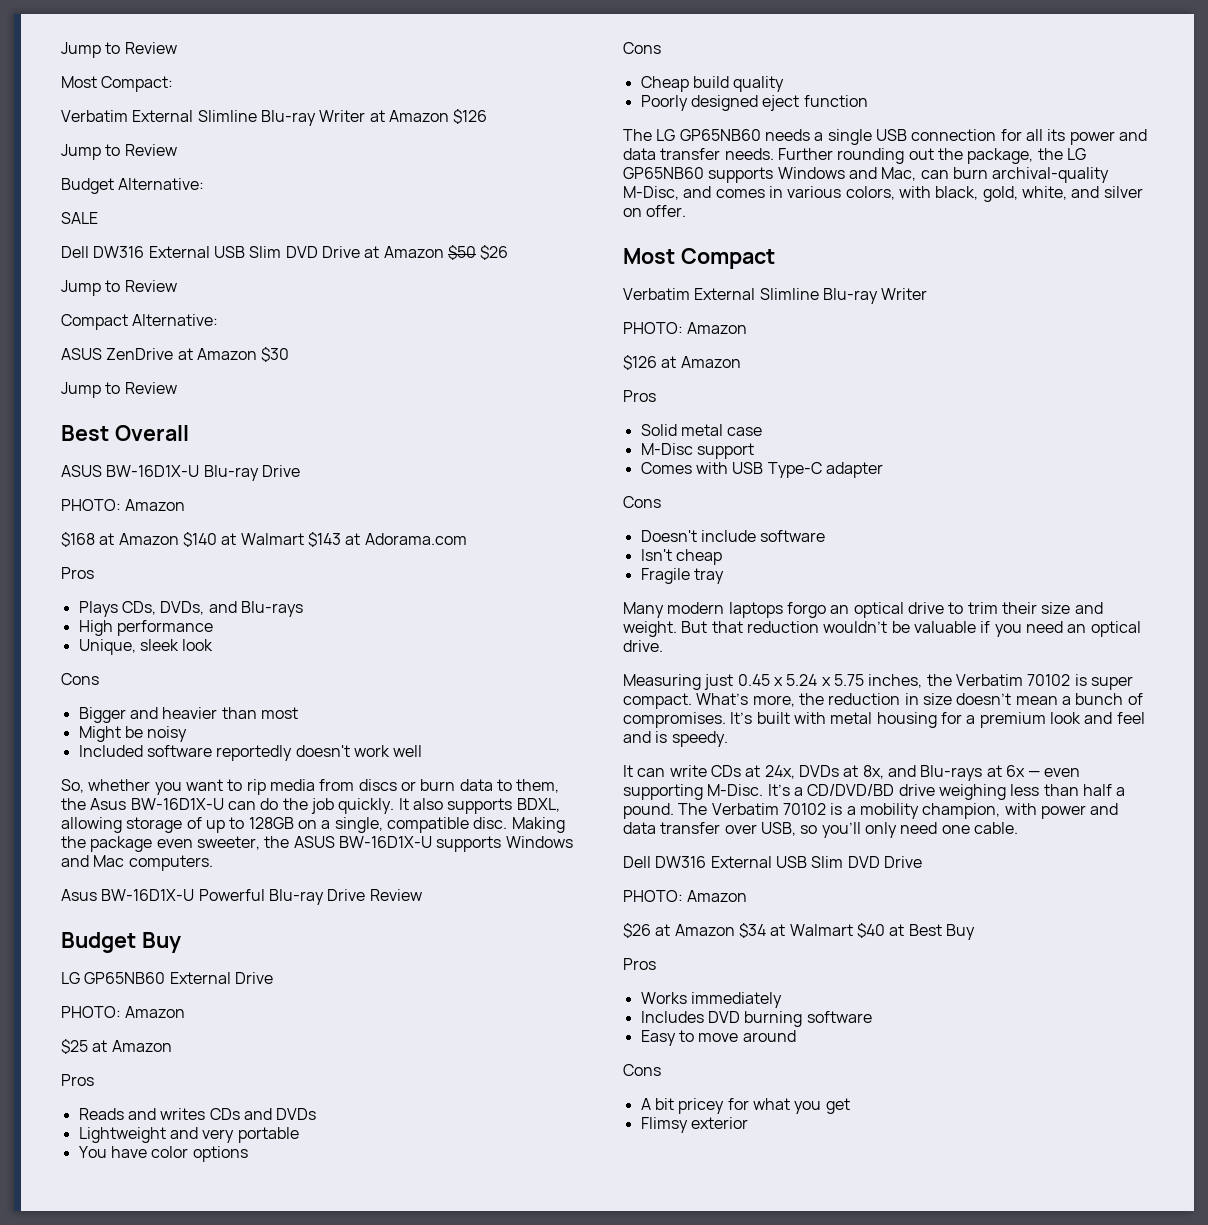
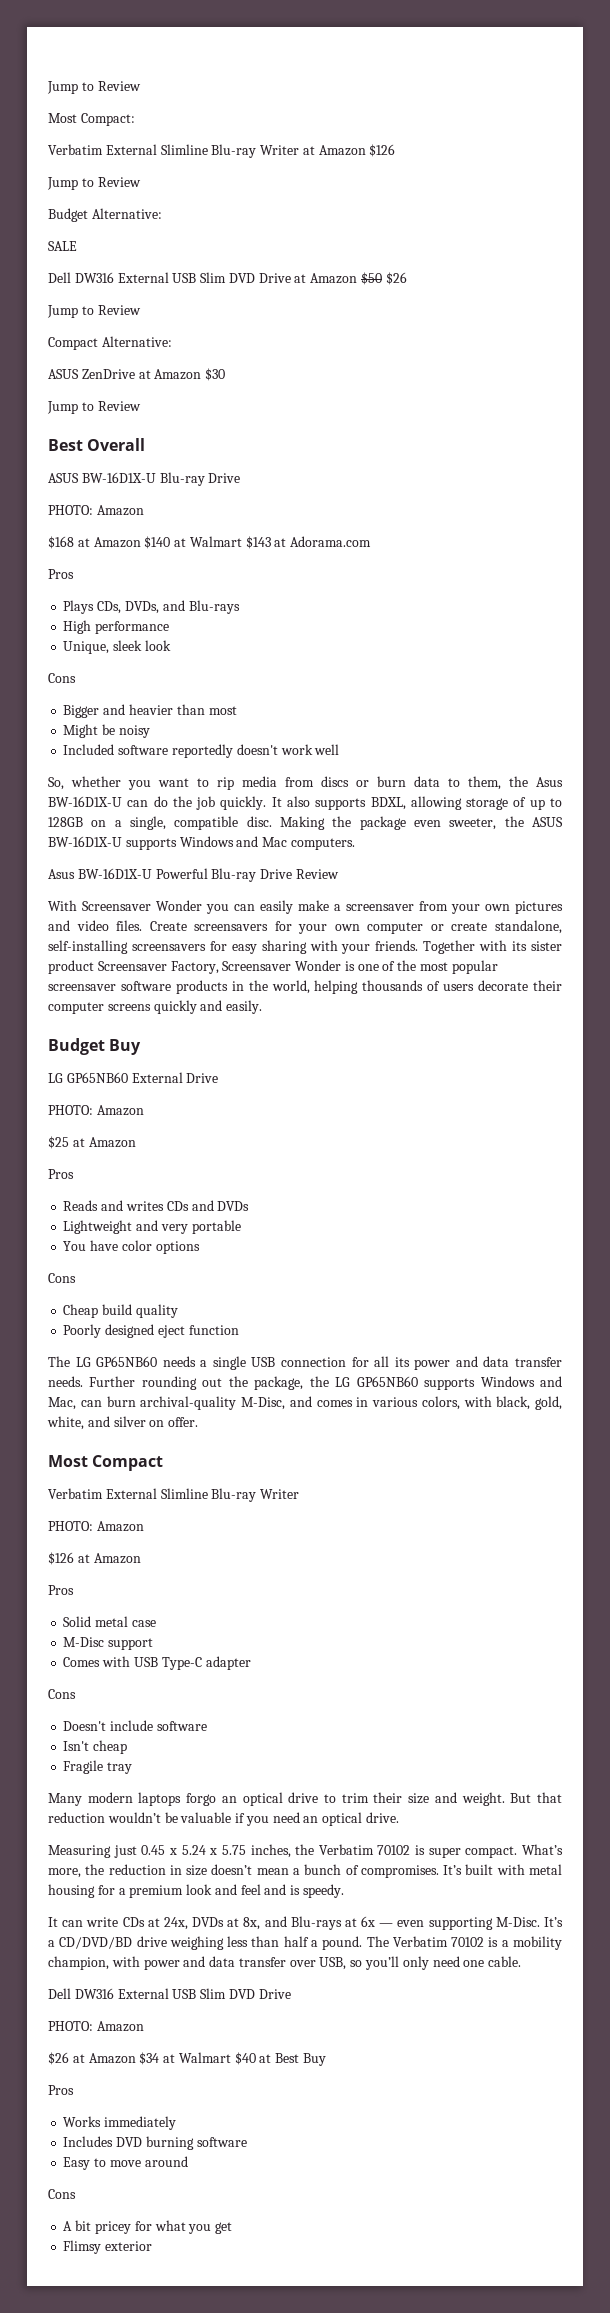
(422, 895) none -> [48,900,563,914] [48,920,562,934] [48,940,562,954] [48,960,498,974] [48,980,562,994] [48,1000,263,1014] // With Screensaver Wonder you can easily make a screensaver from your own pictures and video files. Create screensavers for your own computer or create standalone, self-installing screensavers for easy sharing with your friends. Together with its sister product Screensaver Factory, Screensaver Wonder is one of the most popular screensaver software products in the world, helping thousands of users decorate their computer screens quickly and easily.

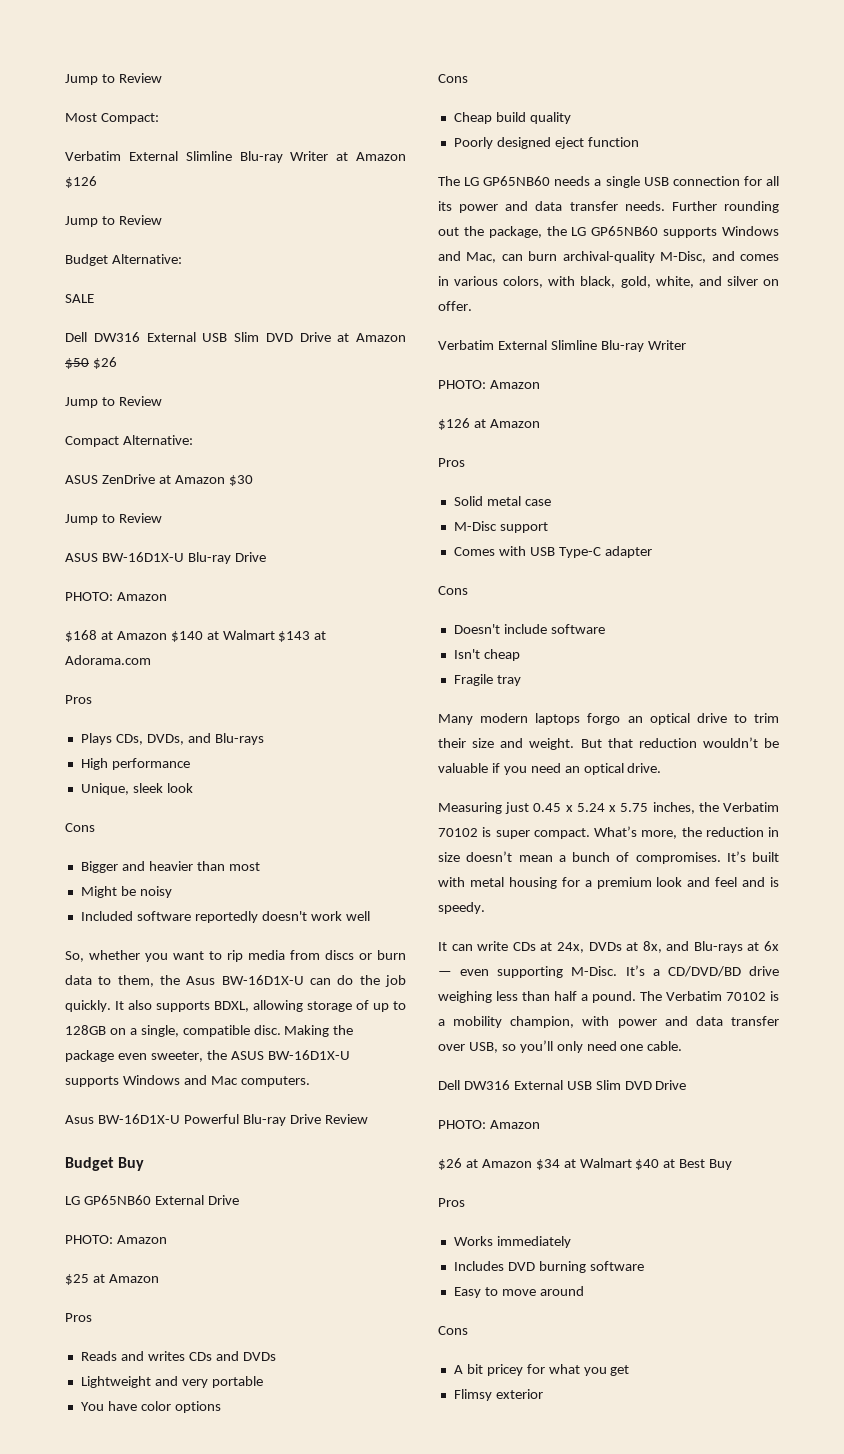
[48,438,146,451] // Best Overall -> (162, 518) none
[48,900,563,914] [48,920,562,934] [48,940,562,954] [48,960,498,974] [48,980,562,994] [48,1000,263,1014] // With Screensaver Wonder you can easily make a screensaver from your own pictures and video files. Create screensavers for your own computer or create standalone, self-installing screensavers for easy sharing with your friends. Together with its sister product Screensaver Factory, Screensaver Wonder is one of the most popular screensaver software products in the world, helping thousands of users decorate their computer screens quickly and easily. -> (368, 1119) none
[48,1455,164,1471] // Most Compact -> (472, 306) none

